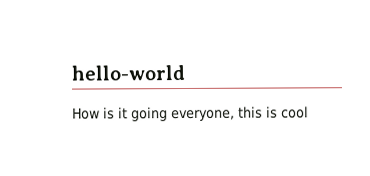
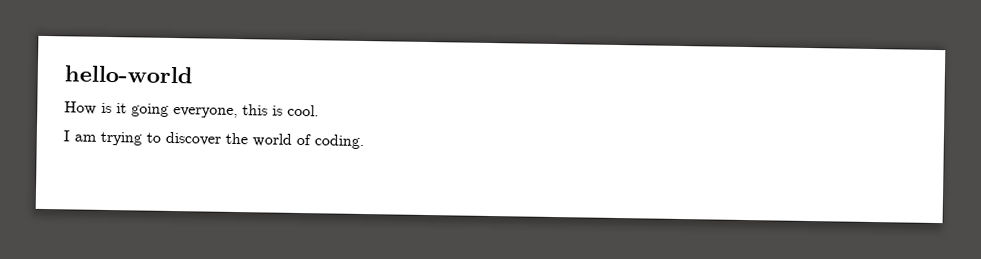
[281,106,309,119] cool -> [287,104,319,117] [63,130,364,150] cool. // I am trying to discover the world of coding.

